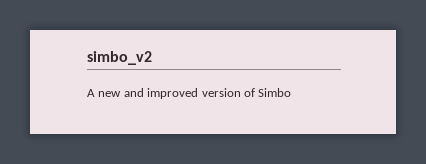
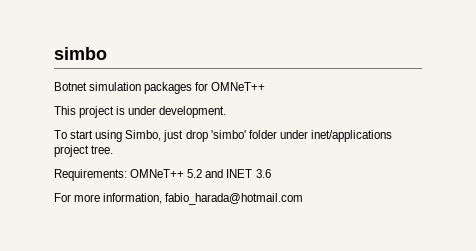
[87,51,152,65] [87,88,292,99] simbo_v2 // A new and improved version of Simbo -> [54,47,107,60] [54,82,266,94] [54,106,227,118] [54,130,392,142] [54,145,114,157] [54,169,271,181] [54,193,304,205] simbo // Botnet simulation packages for OMNeT++ // This project is under development. // To start using Simbo, just drop 'simbo' folder under inet/applications project tree. // Requirements: OMNeT++ 5.2 and INET 3.6 // For more information, fabio_harada@hotmail.com

